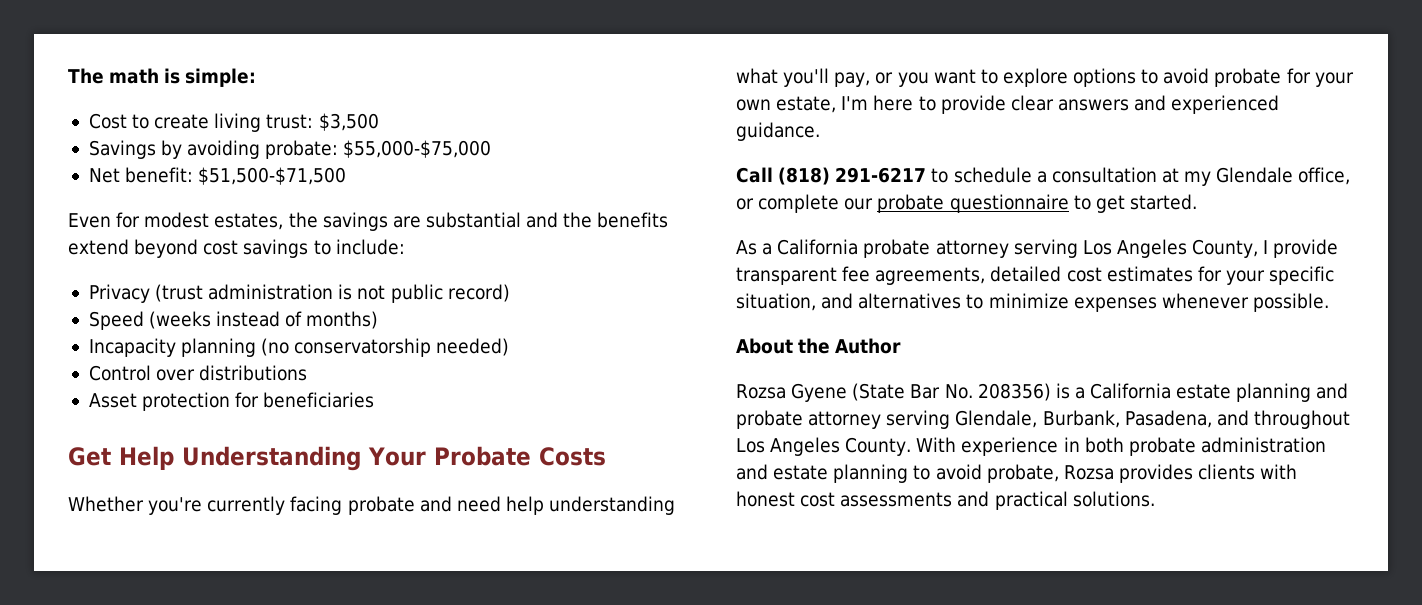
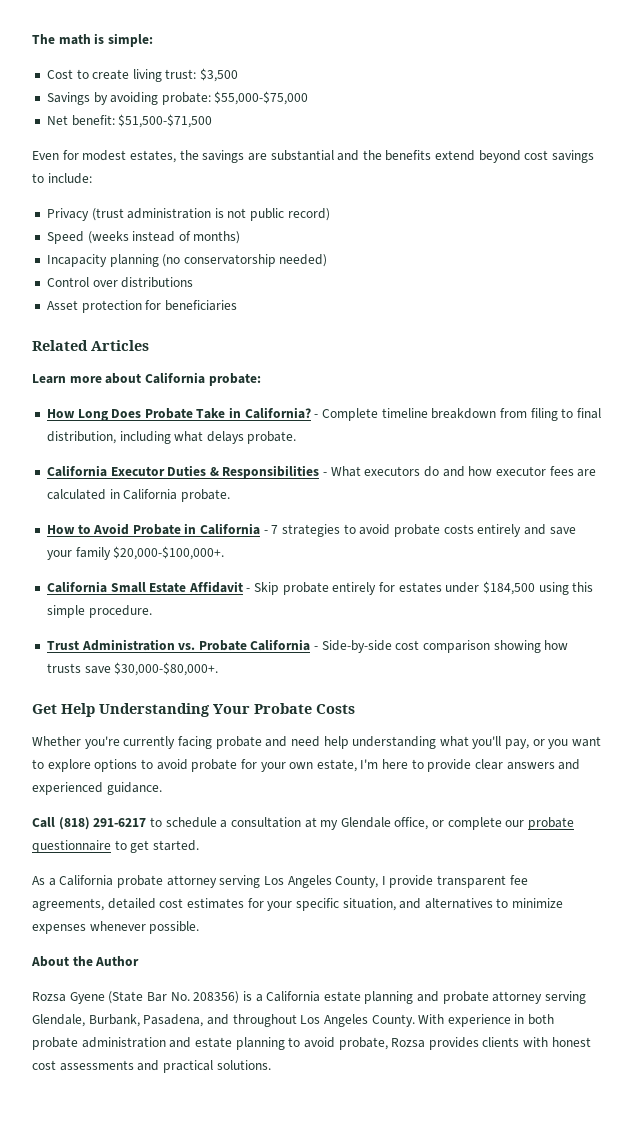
(375, 400) none -> [32,340,149,351] [32,372,261,386] [46,407,601,421] [46,431,297,444] [46,465,597,479] [46,489,230,502] [46,523,576,537] [46,546,225,560] [46,581,594,595] [46,605,152,618] [46,639,569,653] [46,662,219,676] // Related Articles // Learn more about California probate: // How Long Does Probate Take in California? - Complete timeline breakdown from filing to final distribution, including what delays probate. // California Executor Duties & Responsibilities - What executors do and how executor fees are calculated in California probate. // How to Avoid Probate in California - 7 strategies to avoid probate costs entirely and save your family $20,000-$100,000+. // California Small Estate Affidavit - Skip probate entirely for estates under $184,500 using this simple procedure. // Trust Administration vs. Probate California - Side-by-side cost comparison showing how trusts save $30,000-$80,000+.

